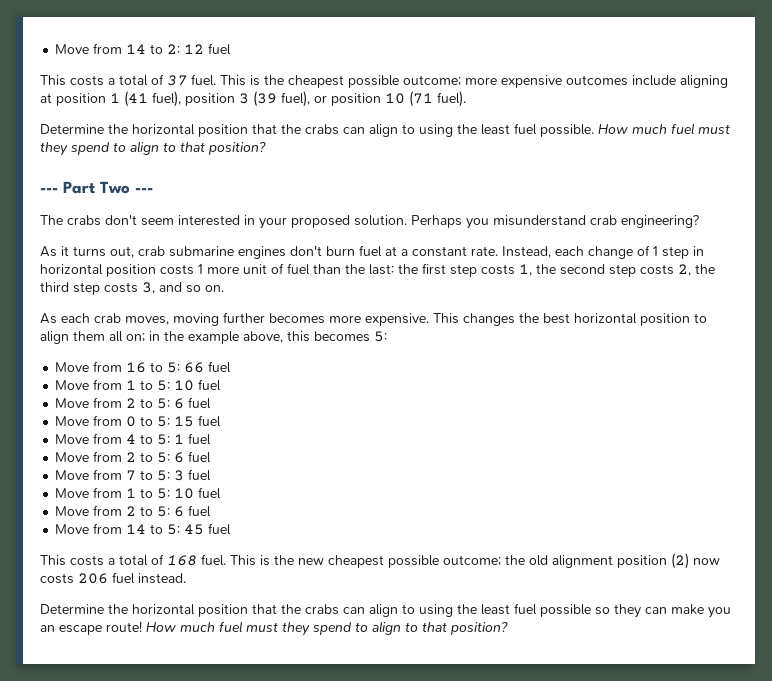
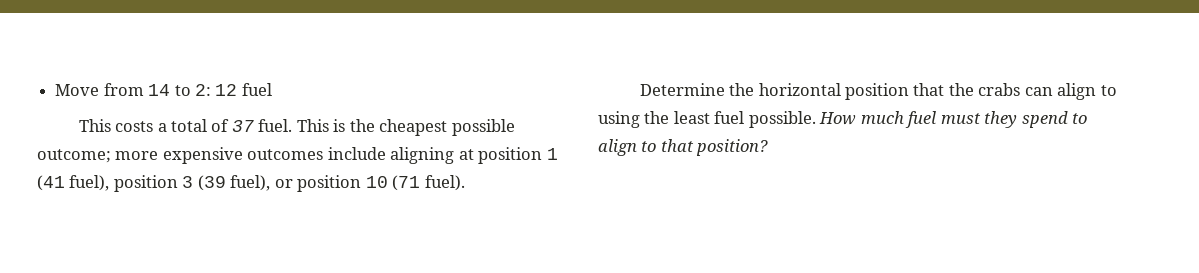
[40,181,153,194] [40,215,699,229] [40,245,704,259] [40,263,715,277] [40,282,224,295] [40,312,707,326] [40,331,387,344] [55,361,232,373] [55,379,222,391] [55,397,212,409] [55,415,222,427] [55,433,212,445] [55,451,212,463] [55,469,212,481] [55,487,222,499] [55,505,212,517] [55,523,232,535] [40,553,720,569] [40,572,186,584] [40,603,731,618] [40,621,508,636] // --- Part Two --- // The crabs don't seem interested in your proposed solution. Perhaps you misunderstand crab engineering? // As it turns out, crab submarine engines don't burn fuel at a constant rate. Instead, each change of 1 step in horizontal position costs 1 more unit of fuel than the last: the first step costs 1, the second step costs 2, the third step costs 3, and so on. // As each crab moves, moving further becomes more expensive. This changes the best horizontal position to align them all on; in the example above, this becomes 5: // Move from 16 to 5: 66 fuel // Move from 1 to 5: 10 fuel // Move from 2 to 5: 6 fuel // Move from 0 to 5: 15 fuel // Move from 4 to 5: 1 fuel // Move from 2 to 5: 6 fuel // Move from 7 to 5: 3 fuel // Move from 1 to 5: 10 fuel // Move from 2 to 5: 6 fuel // Move from 14 to 5: 45 fuel // This costs a total of 168 fuel. This is the new cheapest possible outcome; the old alignment position (2) now costs 206 fuel instead. // Determine the horizontal position that the crabs can align to using the least fuel possible so they can make you an escape route! How much fuel must they spend to align to that position? -> (769, 147) none

